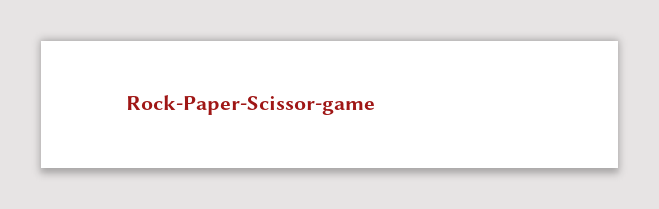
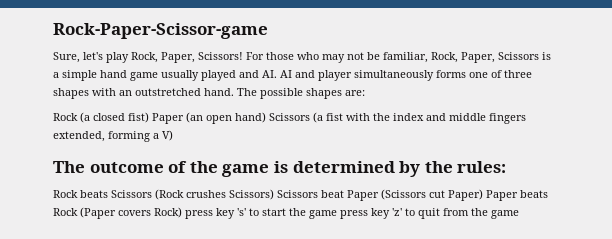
(375, 105) none -> [53,52,551,63] [53,70,532,81] [53,88,365,99] [53,112,526,124] [53,130,173,142] [53,161,507,177] [53,189,548,201] [53,207,519,219] // Sure, let's play Rock, Paper, Scissors! For those who may not be familiar, Rock, Paper, Scissors is a simple hand game usually played and AI. AI and player simultaneously forms one of three shapes with an outstretched hand. The possible shapes are: // Rock (a closed fist) Paper (an open hand) Scissors (a fist with the index and middle fingers extended, forming a V) // The outcome of the game is determined by the rules: // Rock beats Scissors (Rock crushes Scissors) Scissors beat Paper (Scissors cut Paper) Paper beats Rock (Paper covers Rock) press key 's' to start the game press key 'z' to quit from the game

